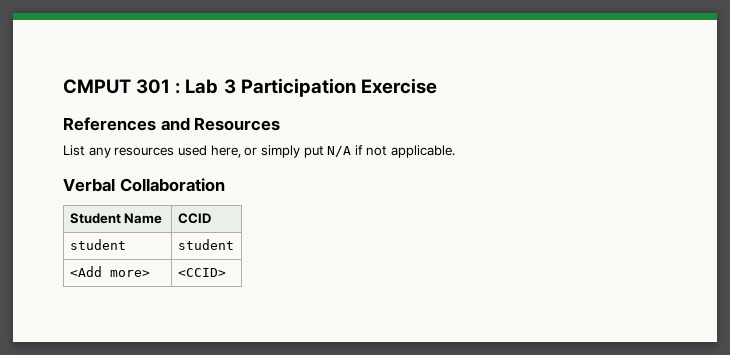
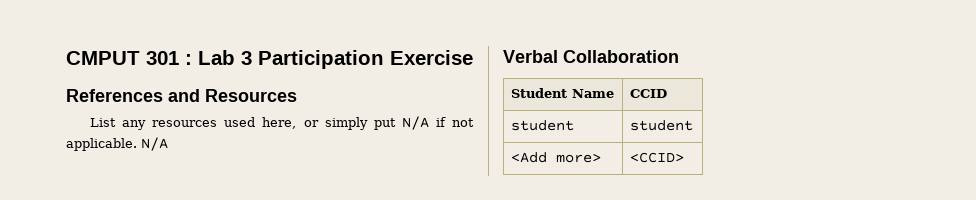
(456, 151) none -> [141,137,168,151] N/A

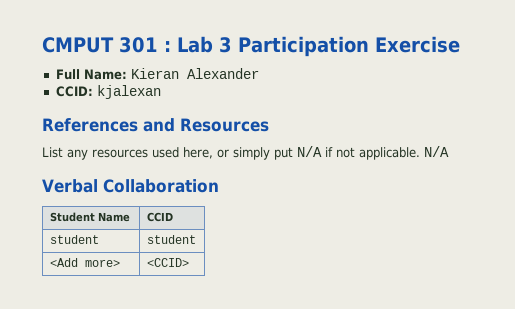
(473, 57) none -> [55,68,259,80] [55,85,161,99] // Full Name: Kieran Alexander // CCID: kjalexan

